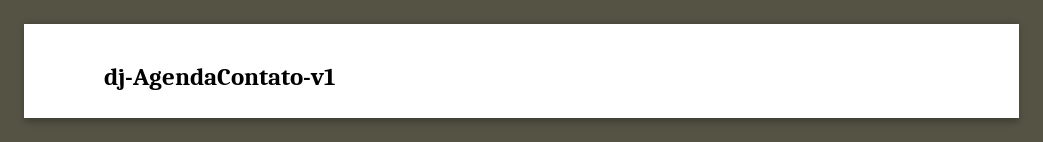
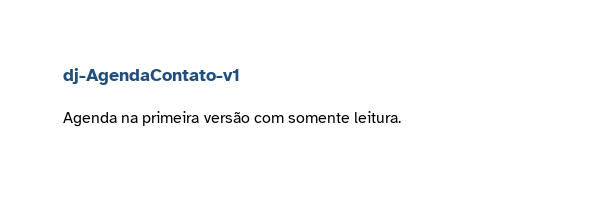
(335, 79) none -> [63,111,402,127] // Agenda na primeira versão com somente leitura.

